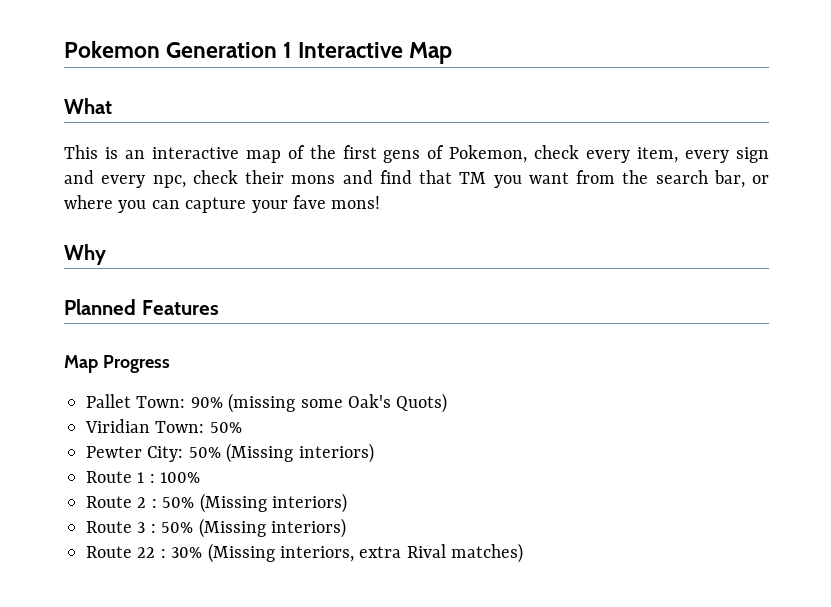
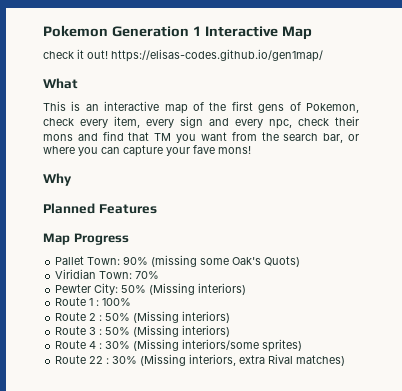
(452, 53) none -> [43,49,323,62] // check it out! https://elisas-codes.github.io/gen1map/
[209,422,242,433] 50% -> [135,271,160,279] 70%
(346, 528) none -> [55,339,303,352] // Route 4 : 30% (Missing interiors/some sprites)

